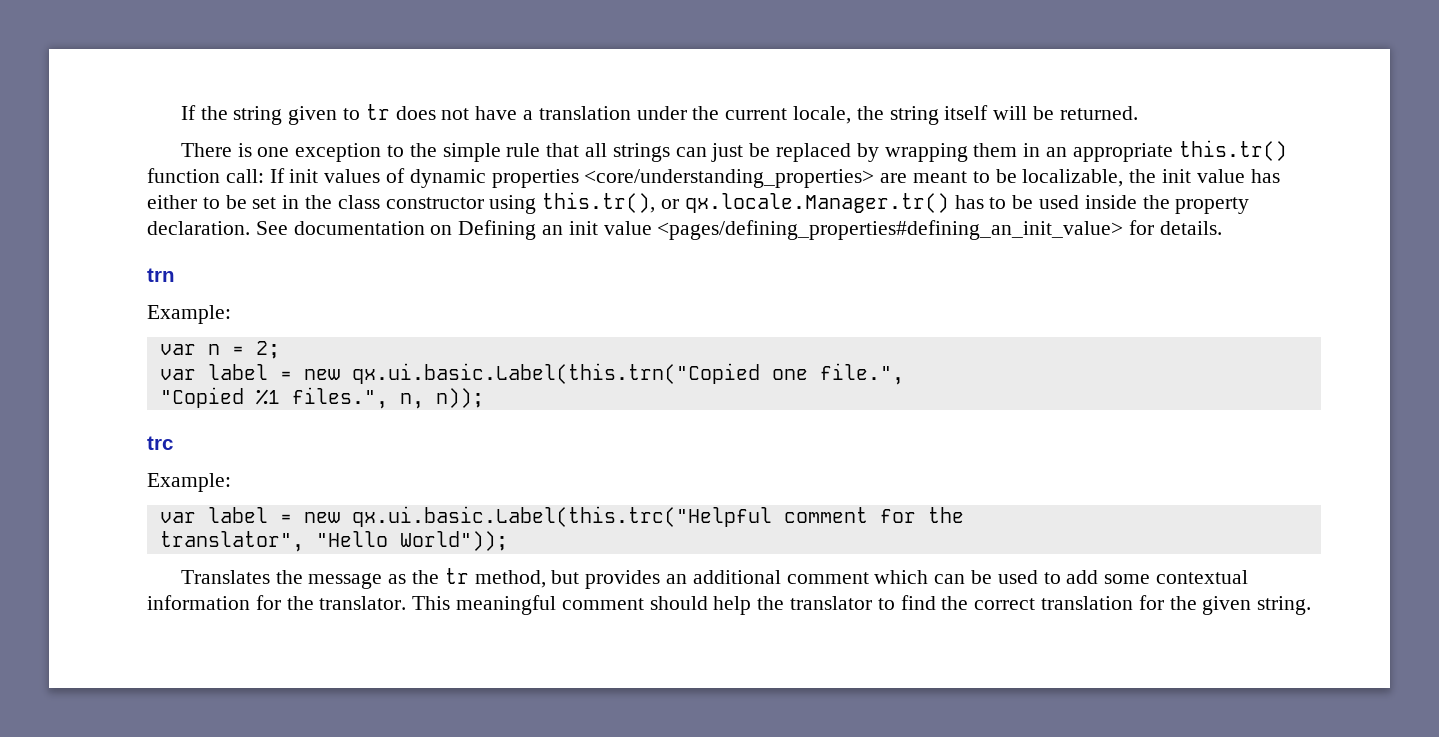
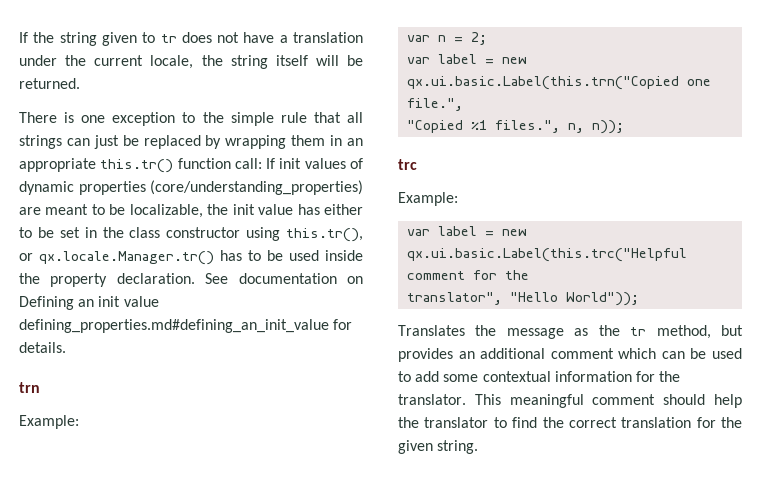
[584,169,875,188] <core/understanding_properties> -> [150,180,363,195] (core/understanding_properties)
[657,220,1124,240] <pages/defining_properties#defining_an_init_value> -> [19,319,329,333] defining_properties.md#defining_an_init_value

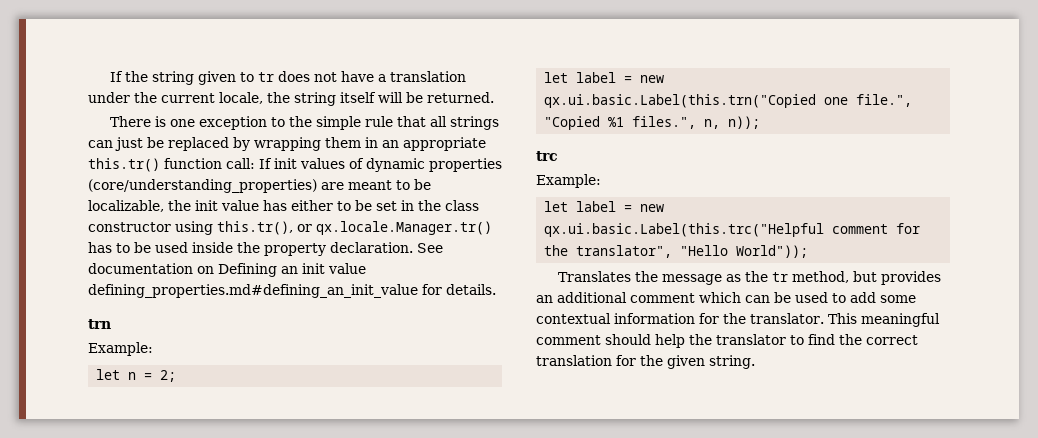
[407,35,431,42] var -> [96,369,121,380] let
[407,57,431,64] var -> [544,72,569,83] let
[407,229,431,236] var -> [544,201,569,212] let
(530, 275) // -> (569, 250) none

